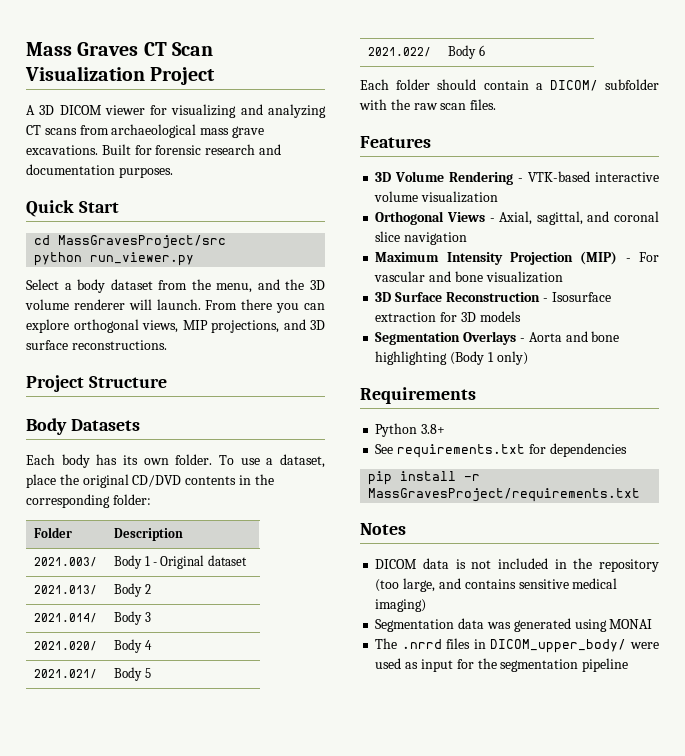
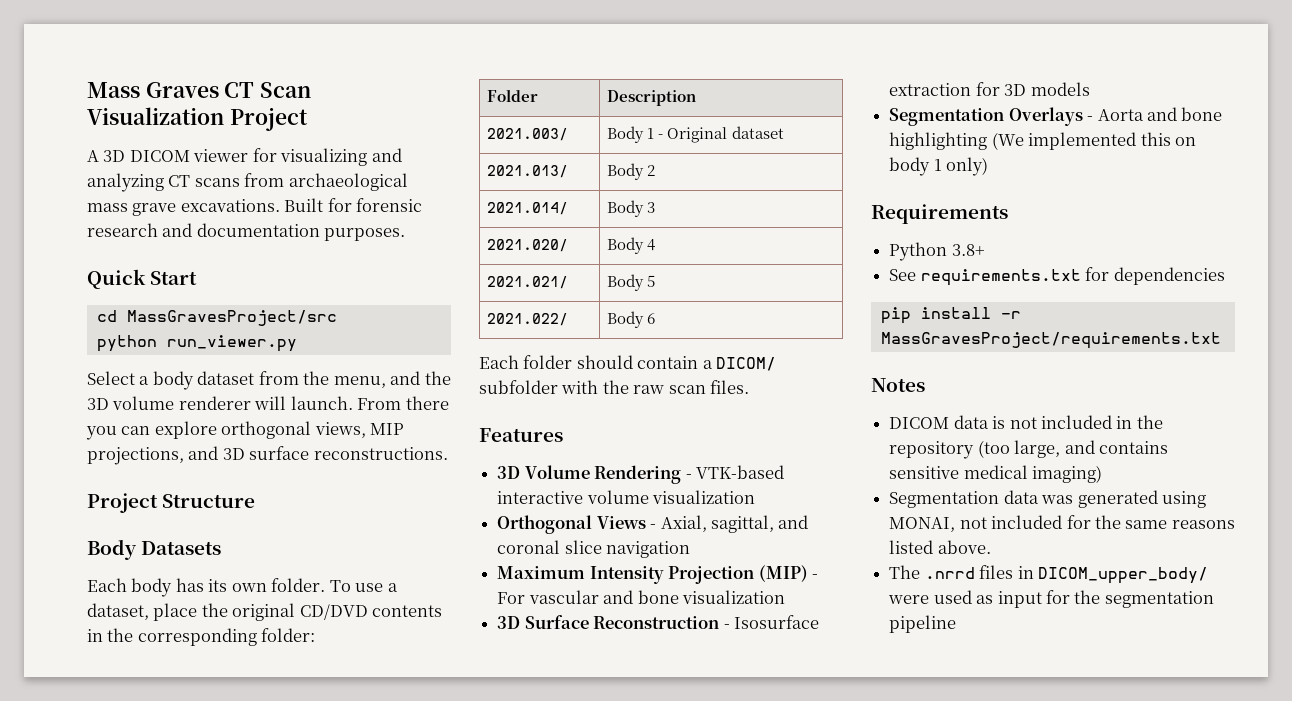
[450,351,485,365] (Body -> [991,132,1196,150] [889,157,931,176] (We implemented this on body
[609,619,653,629] MONAI -> [889,515,1235,532] [889,540,991,554] MONAI, not included for the same reasons listed above.

